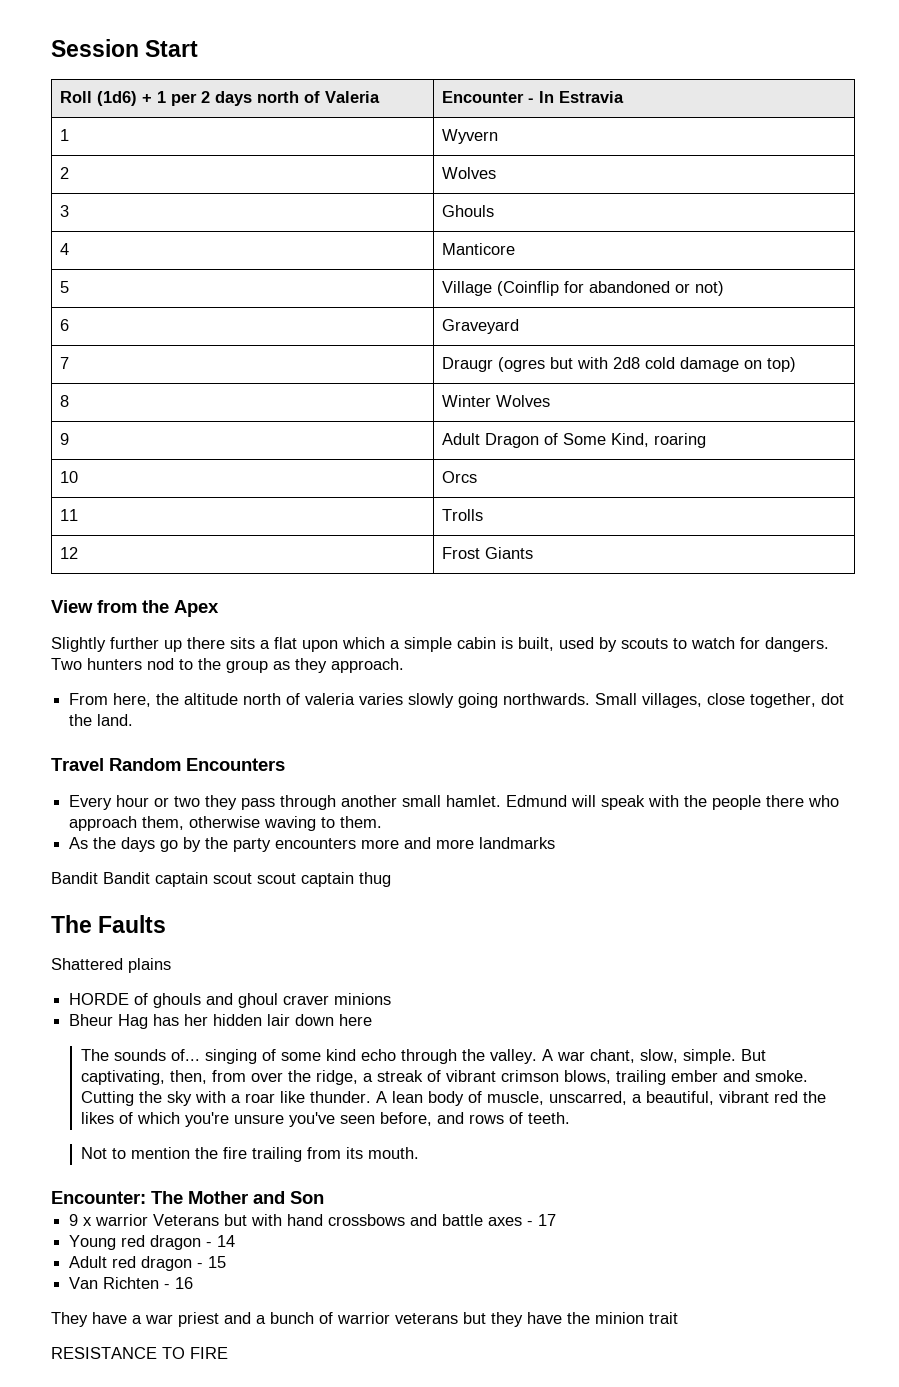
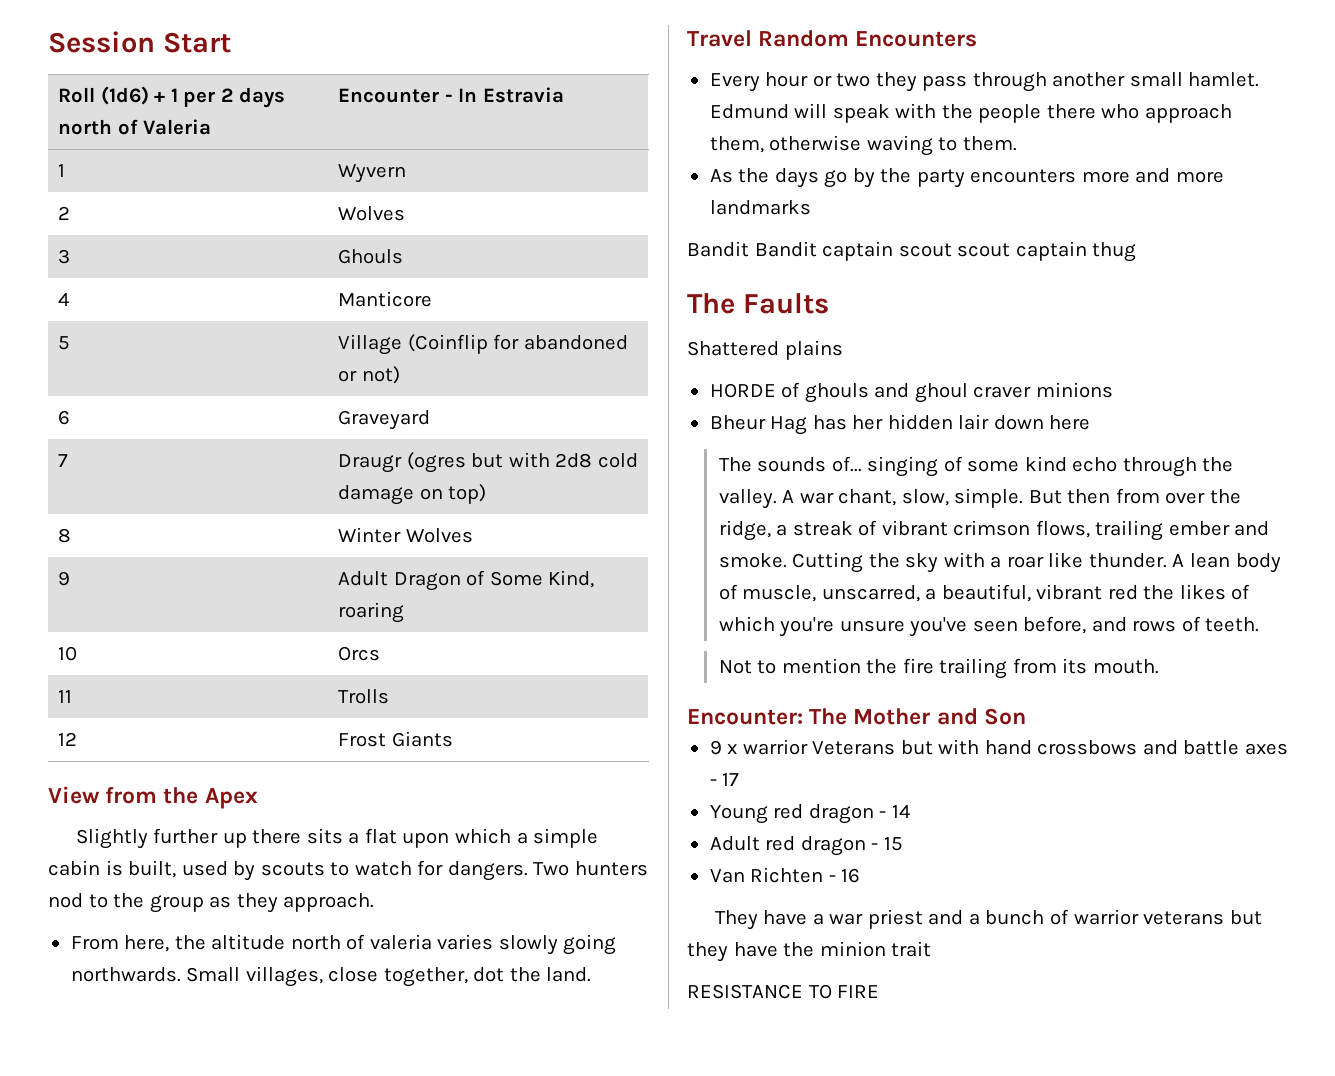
[81,1070,208,1085] captivating, then, -> [1067,489,1111,504] then
[564,1070,612,1084] blows, -> [1035,520,1090,538] flows,

